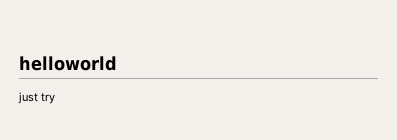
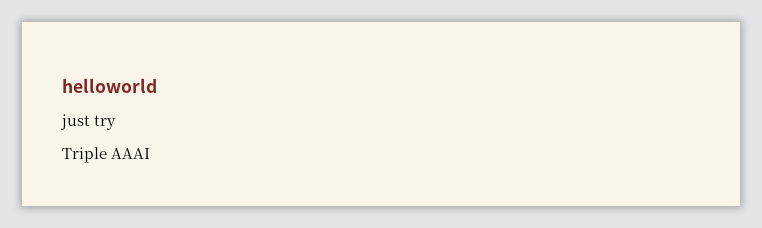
(56, 98) none -> [62,147,151,163] // Triple AAAI

